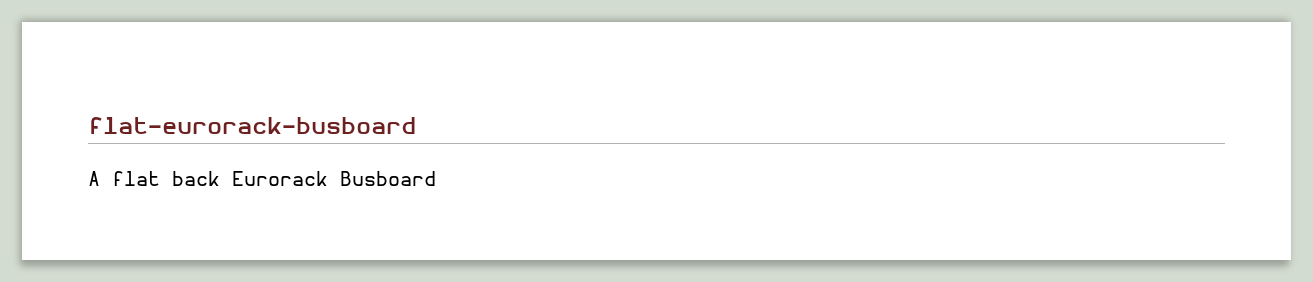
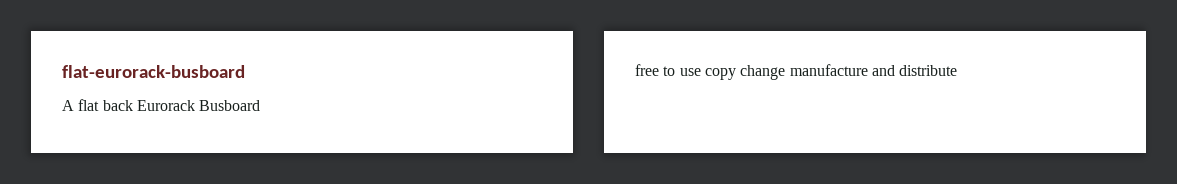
(436, 178) none -> [635,64,958,80] // free to use copy change manufacture and distribute

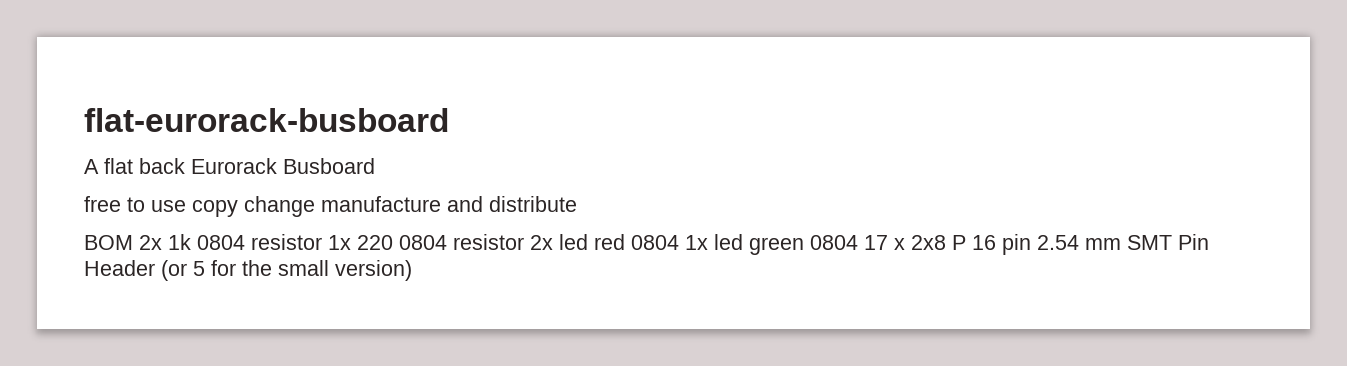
(958, 70) none -> [84,234,1209,255] [84,260,412,281] // BOM 2x 1k 0804 resistor 1x 220 0804 resistor 2x led red 0804 1x led green 0804 17 x 2x8 P 16 pin 2.54 mm SMT Pin Header (or 5 for the small version)

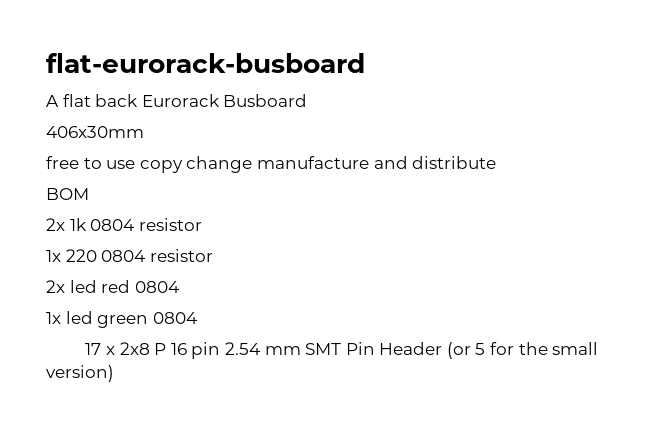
(375, 166) none -> [46,126,144,138] // 406x30mm
(133, 242) none -> (89, 194) //
(322, 242) none -> (202, 224) //
(524, 242) none -> (213, 255) //
(679, 242) none -> (179, 287) //
(858, 242) none -> (197, 318) //

